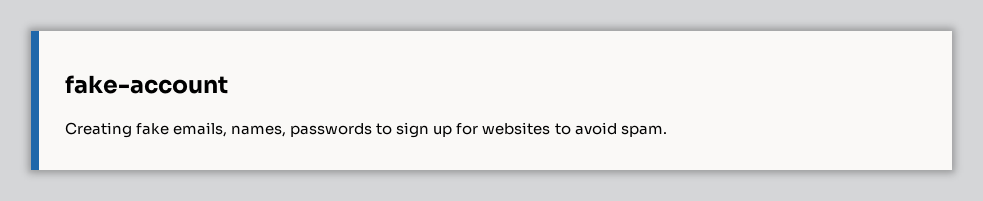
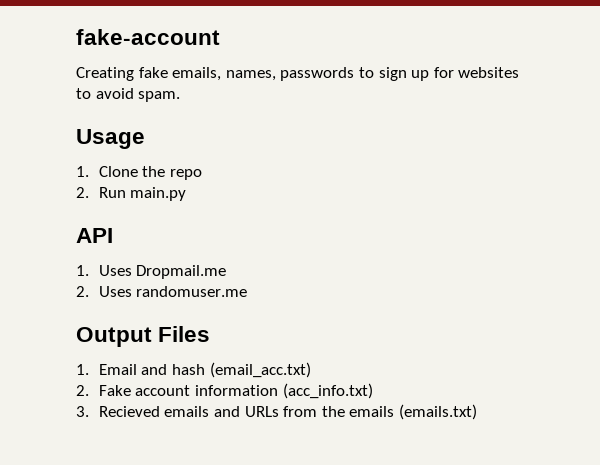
(667, 131) none -> [76,129,145,149] [76,166,202,180] [76,187,187,201] [76,228,113,243] [76,265,227,279] [76,286,248,297] [76,326,211,347] [76,362,311,378] [76,383,373,399] [76,404,477,420] // Usage // 1. Clone the repo // 2. Run main.py // API // 1. Uses Dropmail.me // 2. Uses randomuser.me // Output Files // 1. Email and hash (email_acc.txt) // 2. Fake account information (acc_info.txt) // 3. Recieved emails and URLs from the emails (emails.txt)

